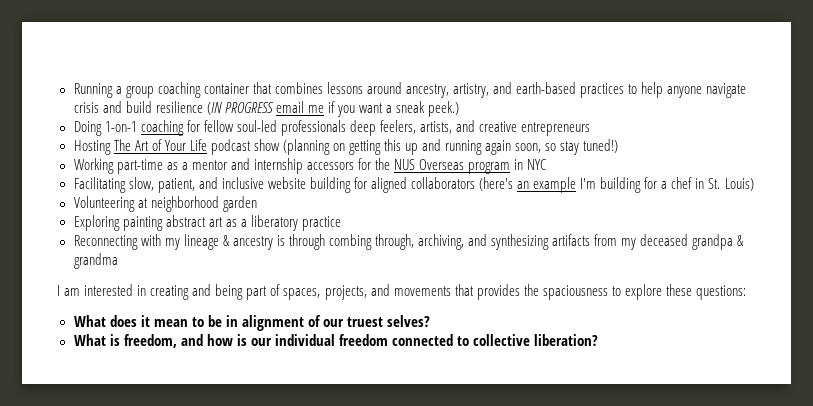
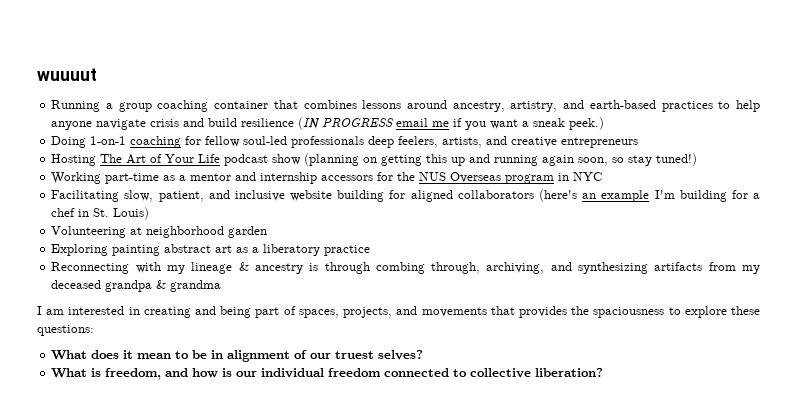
(73, 90) none -> [37,68,97,81] wuuuut //

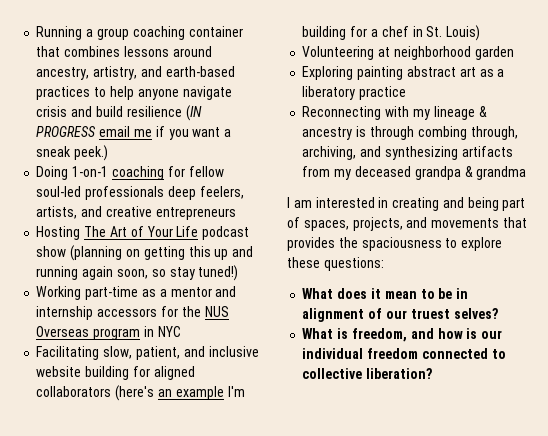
[37,68,97,81] wuuuut // -> (36, 33) none

